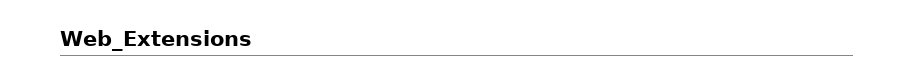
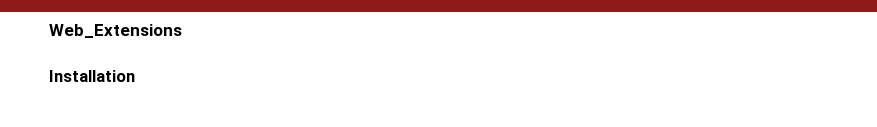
(252, 40) none -> [49,70,135,82] // Installation

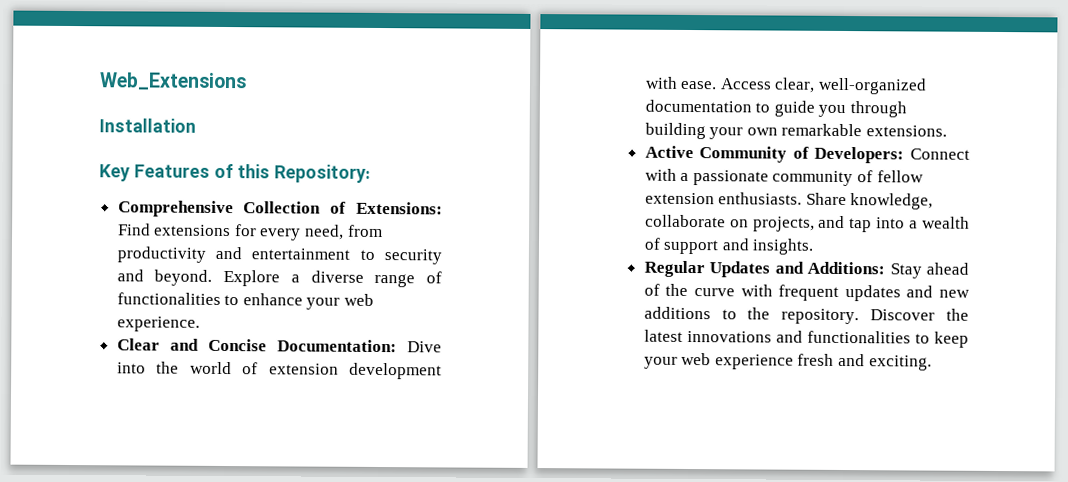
(135, 76) none -> [99,163,371,183] [117,200,443,218] [117,223,383,241] [116,246,442,265] [116,269,442,288] [116,292,375,310] [116,316,200,332] [116,338,442,353] [116,361,442,380] [644,76,928,95] [644,99,908,118] [644,122,948,140] [644,145,970,164] [644,168,924,187] [644,192,934,210] [644,214,970,233] [643,237,815,255] [643,260,969,279] [643,283,970,302] [643,306,969,325] [643,329,969,348] [643,352,932,371] // Key Features of this Repository: // Comprehensive Collection of Extensions: Find extensions for every need, from productivity and entertainment to security and beyond. Explore a diverse range of functionalities to enhance your web experience. // Clear and Concise Documentation: Dive into the world of extension development with ease. Access clear, well-organized documentation to guide you through building your own remarkable extensions. // Active Community of Developers: Connect with a passionate community of fellow extension enthusiasts. Share knowledge, collaborate on projects, and tap into a wealth of support and insights. // Regular Updates and Additions: Stay ahead of the curve with frequent updates and new additions to the repository. Discover the latest innovations and functionalities to keep your web experience fresh and exciting.

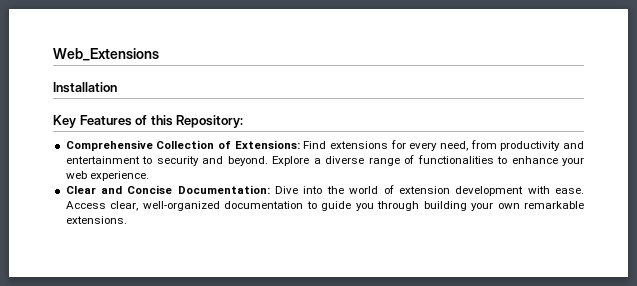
[644,145,970,164] [644,168,924,187] [644,192,934,210] [644,214,970,233] [643,237,815,255] [643,260,969,279] [643,283,970,302] [643,306,969,325] [643,329,969,348] [643,352,932,371] // Active Community of Developers: Connect with a passionate community of fellow extension enthusiasts. Share knowledge, collaborate on projects, and tap into a wealth of support and insights. // Regular Updates and Additions: Stay ahead of the curve with frequent updates and new additions to the repository. Discover the latest innovations and functionalities to keep your web experience fresh and exciting. -> (127, 220) none

